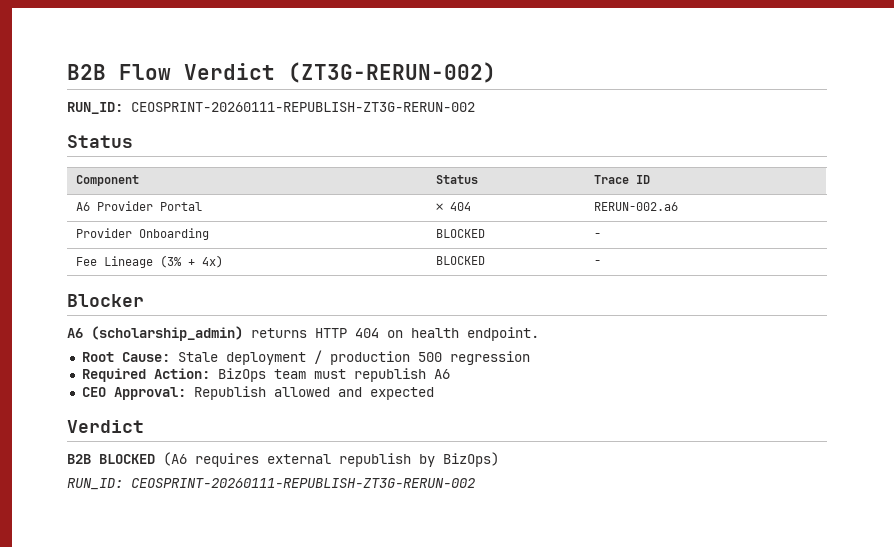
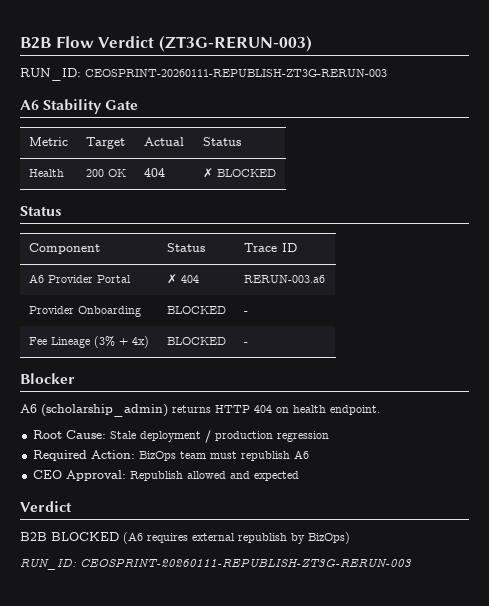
[288,62,496,83] [67,102,475,114] (ZT3G-RERUN-002) // RUN_ID: CEOSPRINT-20260111-REPUBLISH-ZT3G-RERUN-002 -> [158,35,312,52] [20,68,387,81] [20,99,139,114] [28,137,68,146] [85,137,125,149] [143,137,184,146] [202,137,241,146] [28,169,64,177] [85,169,126,177] [143,168,165,177] [202,168,276,178] (ZT3G-RERUN-003) // RUN_ID: CEOSPRINT-20260111-REPUBLISH-ZT3G-RERUN-003 // A6 Stability Gate // Metric | Target | Actual | Status // Health | 200 OK | 404 | ✗ BLOCKED
[594,202,679,211] RERUN-002.a6 -> [243,275,325,283] RERUN-003.a6
[417,352,442,362] 500 -> (273, 436) none
[131,478,476,488] CEOSPRINT-20260111-REPUBLISH-ZT3G-RERUN-002 -> [80,558,412,567] CEOSPRINT-20260111-REPUBLISH-ZT3G-RERUN-003

